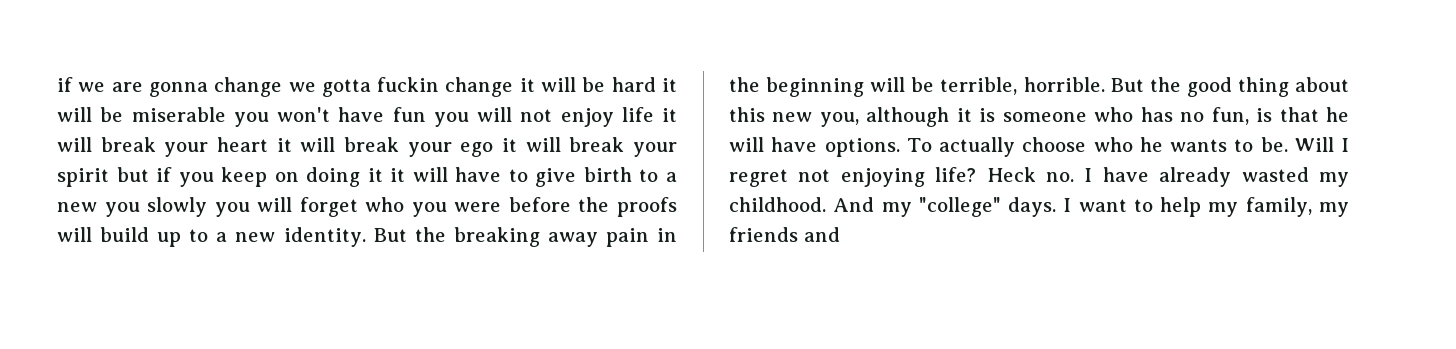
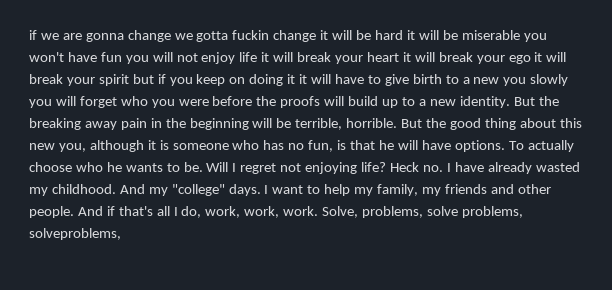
(840, 234) none -> [517,184,551,194] [29,206,523,218] [29,228,121,240] other people. And if that's all I do, work, work, work. Solve, problems, solve problems, solveproblems,

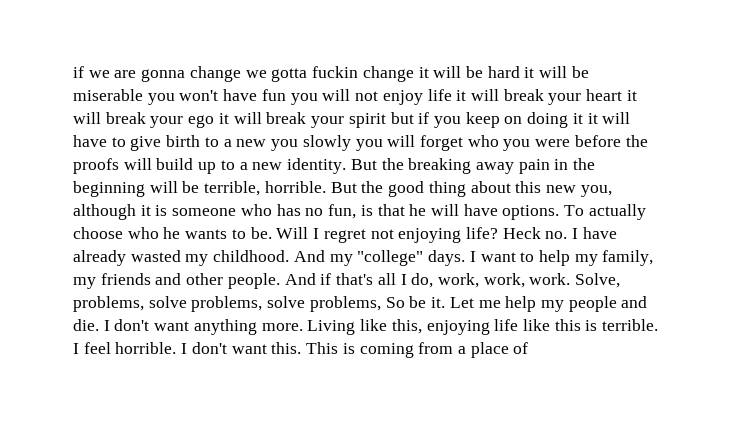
[29,228,121,240] solveproblems, -> [267,296,648,312] [73,319,659,335] [73,342,529,358] solve problems, So be it. Let me help my people and die. I don't want anything more. Living like this, enjoying life like this is terrible. I feel horrible. I don't want this. This is coming from a place of

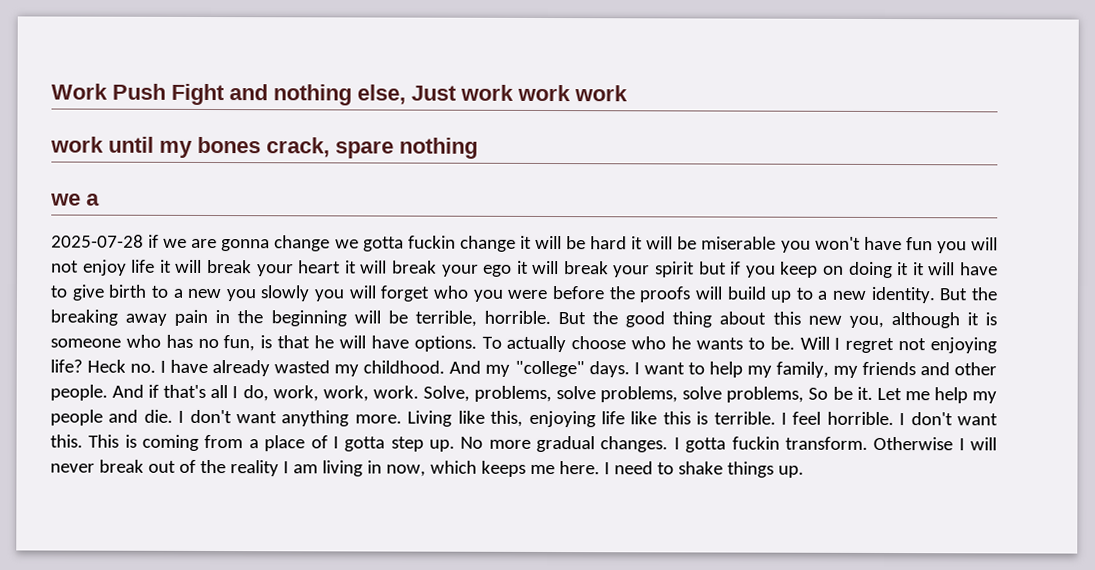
(73, 72) none -> [51,83,628,106] [50,136,478,159] [50,193,100,206] [51,234,144,248] Work Push Fight and nothing else, Just work work work // work until my bones crack, spare nothing // we a // 2025-07-28
(529, 348) none -> [332,435,998,453] [50,459,804,478] I gotta step up. No more gradual changes. I gotta fuckin transform. Otherwise I will never break out of the reality I am living in now, which keeps me here. I need to shake things up.

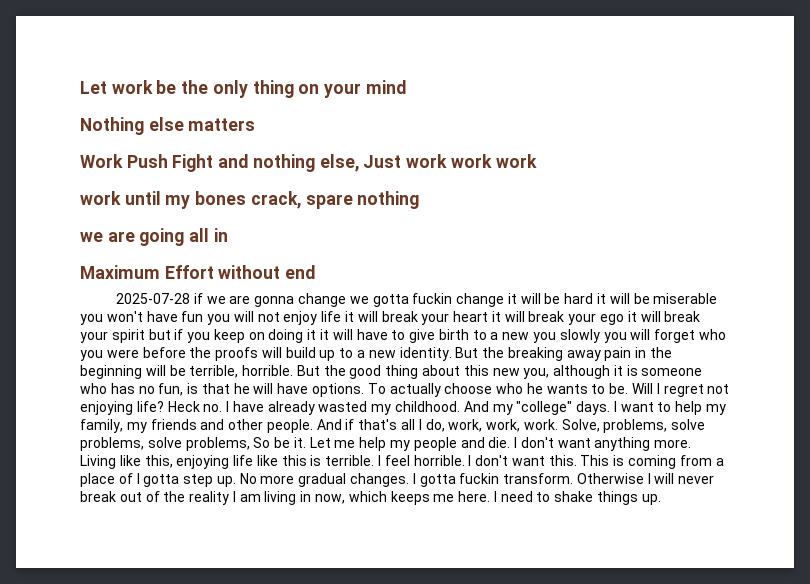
(51, 91) none -> [80,80,406,98] [80,117,256,135] Let work be the only thing on your mind // Nothing else matters //
[86,193,100,206] a -> [107,228,228,246] [80,265,316,279] are going all in // Maximum Effort without end

